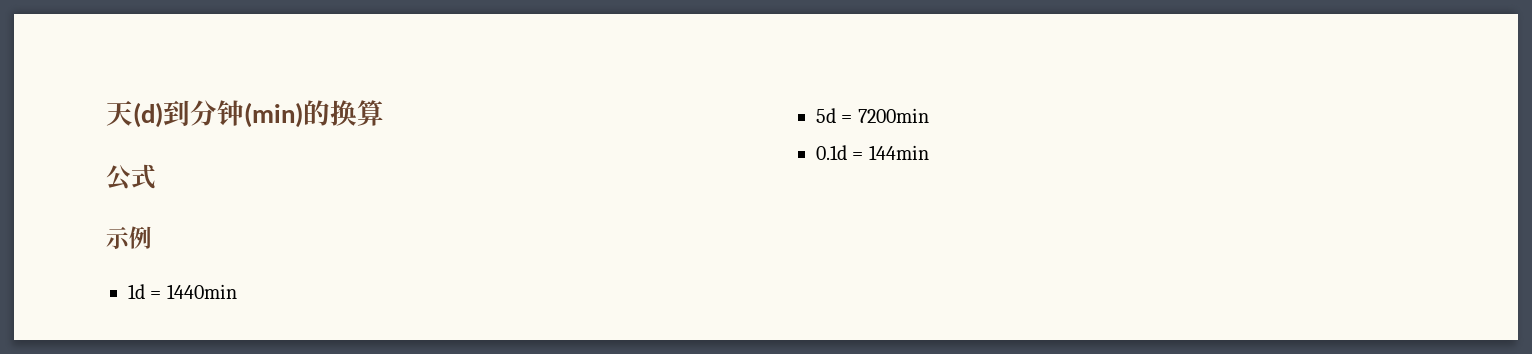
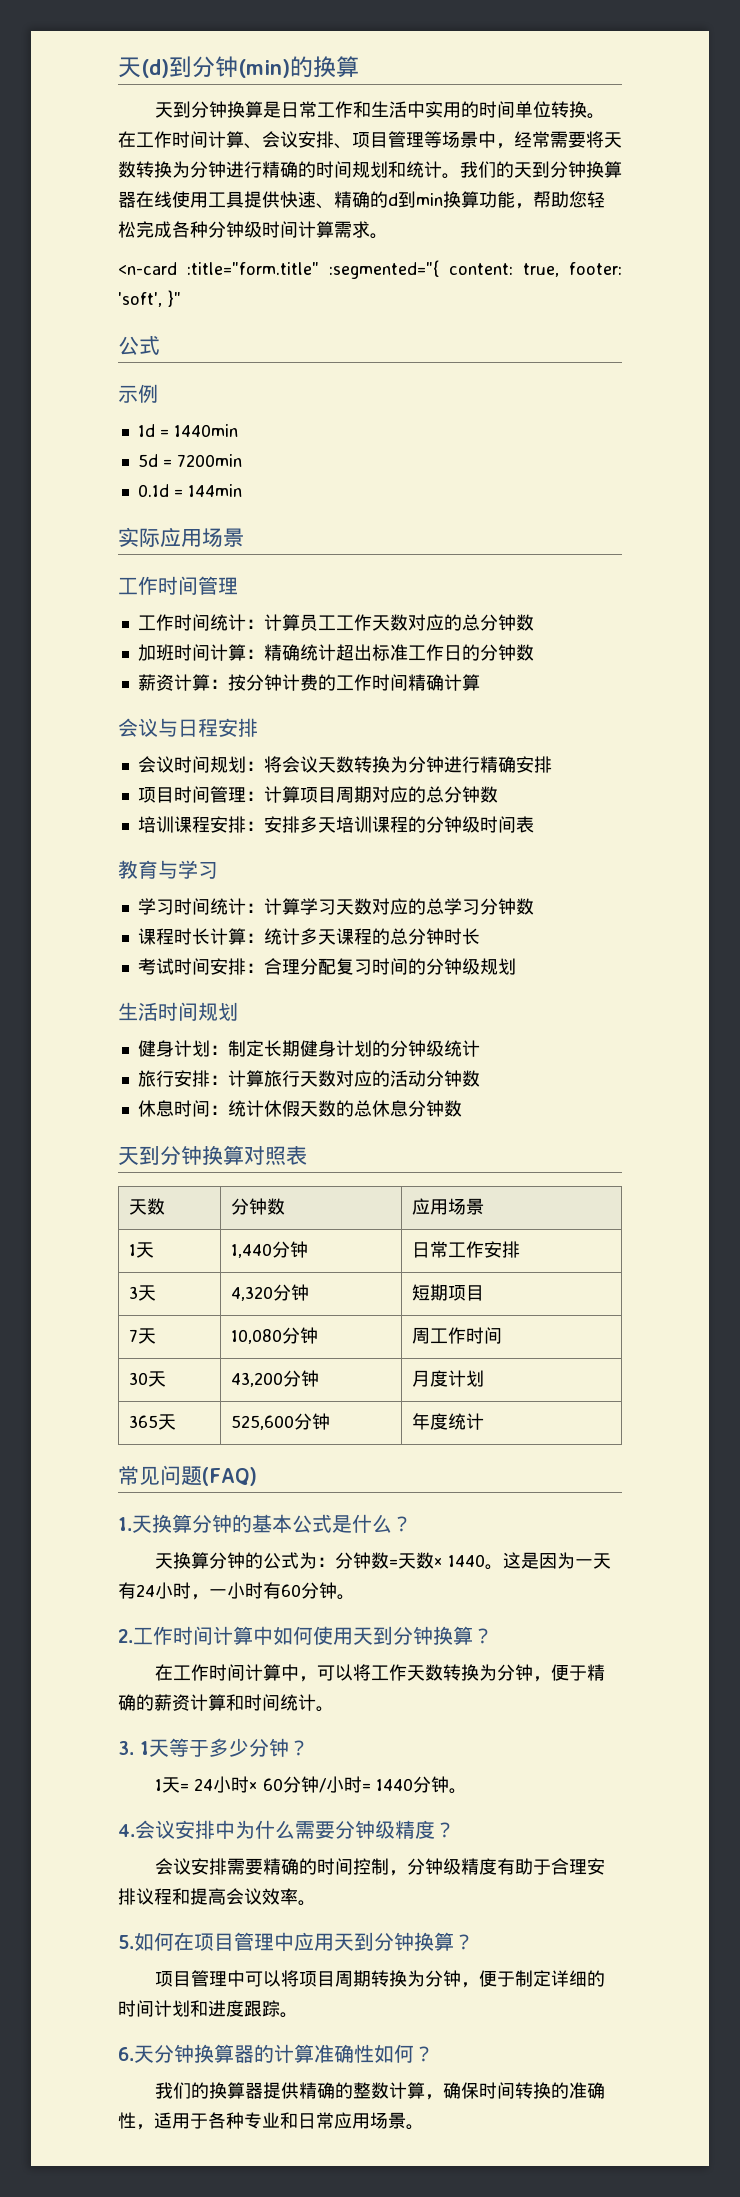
(384, 113) none -> [154,101,605,119] [118,131,622,149] [118,161,622,179] [118,191,605,209] [118,221,388,239] [118,260,622,279] [118,290,181,307] // 天到分钟换算是日常工作和生活中实用的时间单位转换。在工作时间计算、会议安排、项目管理等场景中，经常需要将天数转换为分钟进行精确的时间规划和统计。我们的天到分钟换算器在线使用工具提供快速、精确的d到min换算功能，帮助您轻松完成各种分钟级时间计算需求。 // <n-card :title="form.title" :segmented="{ content: true, footer: 'soft', }"
(929, 152) none -> [118,527,244,547] [118,576,238,595] [137,614,534,631] [137,644,534,661] [137,674,480,691] [118,718,258,737] [137,756,552,773] [137,786,498,803] [137,816,534,833] [118,860,218,879] [137,898,534,915] [137,928,480,945] [137,958,516,975] [118,1002,238,1021] [137,1040,480,1057] [137,1070,480,1087] [137,1100,462,1117] [118,1145,307,1165] [128,1198,165,1215] [230,1198,285,1215] [411,1198,484,1215] [128,1242,154,1258] [230,1241,308,1258] [411,1241,520,1258] [128,1285,156,1301] [230,1284,309,1301] [411,1284,484,1301] [128,1328,156,1344] [230,1327,318,1344] [411,1327,502,1344] [128,1371,166,1387] [230,1370,319,1387] [411,1370,484,1387] [128,1414,176,1430] [230,1413,330,1430] [411,1413,484,1430] [118,1465,257,1486] [118,1514,412,1533] [154,1552,611,1570] [118,1582,355,1600] [118,1626,493,1645] [154,1664,605,1682] [118,1694,334,1712] [118,1738,309,1757] [154,1776,467,1794] [118,1820,455,1839] [154,1858,605,1876] [118,1888,316,1906] [118,1932,474,1951] [154,1970,605,1988] [118,2000,298,2018] [118,2044,434,2063] [154,2082,605,2100] [118,2112,424,2130] // 实际应用场景 // 工作时间管理 // 工作时间统计：计算员工工作天数对应的总分钟数 // 加班时间计算：精确统计超出标准工作日的分钟数 // 薪资计算：按分钟计费的工作时间精确计算 // 会议与日程安排 // 会议时间规划：将会议天数转换为分钟进行精确安排 // 项目时间管理：计算项目周期对应的总分钟数 // 培训课程安排：安排多天培训课程的分钟级时间表 // 教育与学习 // 学习时间统计：计算学习天数对应的总学习分钟数 // 课程时长计算：统计多天课程的总分钟时长 // 考试时间安排：合理分配复习时间的分钟级规划 // 生活时间规划 // 健身计划：制定长期健身计划的分钟级统计 // 旅行安排：计算旅行天数对应的活动分钟数 // 休息时间：统计休假天数的总休息分钟数 // 天到分钟换算对照表 // 天数 | 分钟数 | 应用场景 // 1天 | 1,440分钟 | 日常工作安排 // 3天 | 4,320分钟 | 短期项目 // 7天 | 10,080分钟 | 周工作时间 // 30天 | 43,200分钟 | 月度计划 // 365天 | 525,600分钟 | 年度统计 // 常见问题(FAQ) // 1.天换算分钟的基本公式是什么？ // 天换算分钟的公式为：分钟数=天数× 1440。这是因为一天有24小时，一小时有60分钟。 // 2.工作时间计算中如何使用天到分钟换算？ // 在工作时间计算中，可以将工作天数转换为分钟，便于精确的薪资计算和时间统计。 // 3. 1天等于多少分钟？ // 1天= 24小时× 60分钟/小时= 1440分钟。 // 4.会议安排中为什么需要分钟级精度？ // 会议安排需要精确的时间控制，分钟级精度有助于合理安排议程和提高会议效率。 // 5.如何在项目管理中应用天到分钟换算？ // 项目管理中可以将项目周期转换为分钟，便于制定详细的时间计划和进度跟踪。 // 6.天分钟换算器的计算准确性如何？ // 我们的换算器提供精确的整数计算，确保时间转换的准确性，适用于各种专业和日常应用场景。

